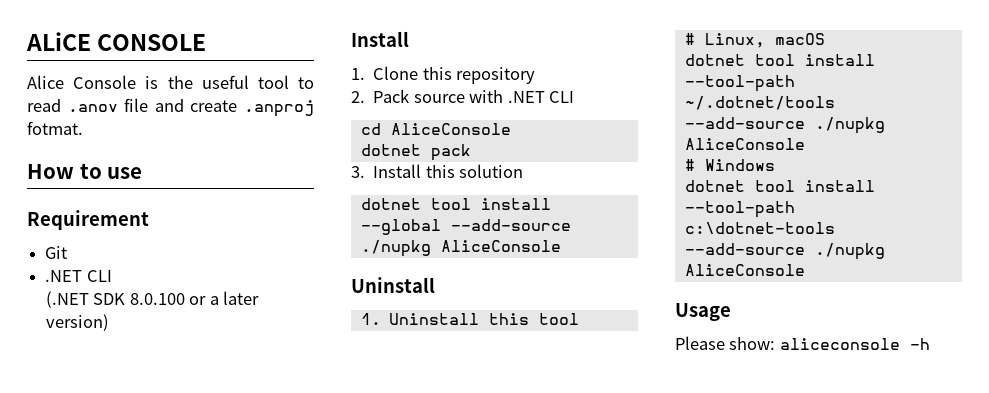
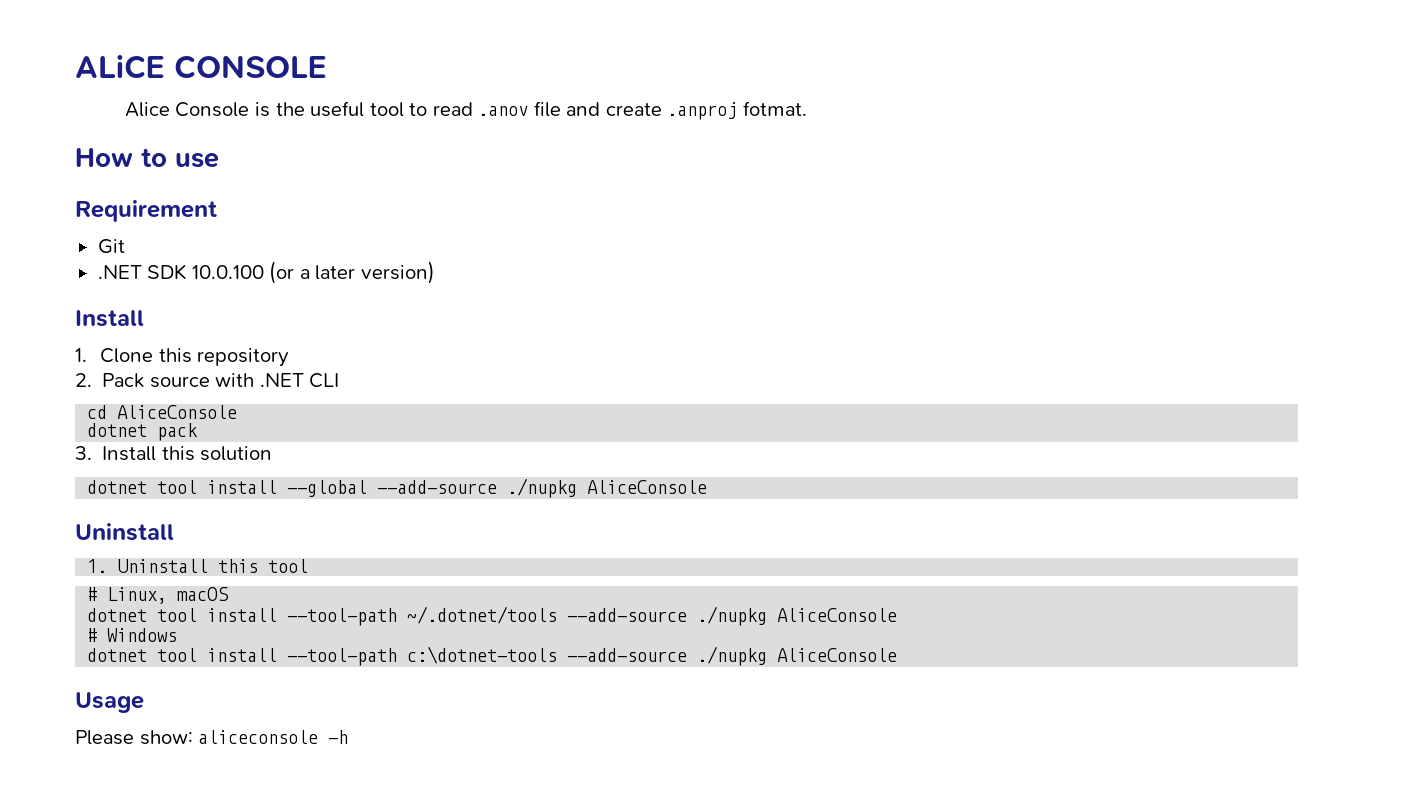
[86,270,112,282] [45,291,207,308] CLI // (.NET SDK 8.0.100 or -> [147,261,295,284] SDK 10.0.100 (or

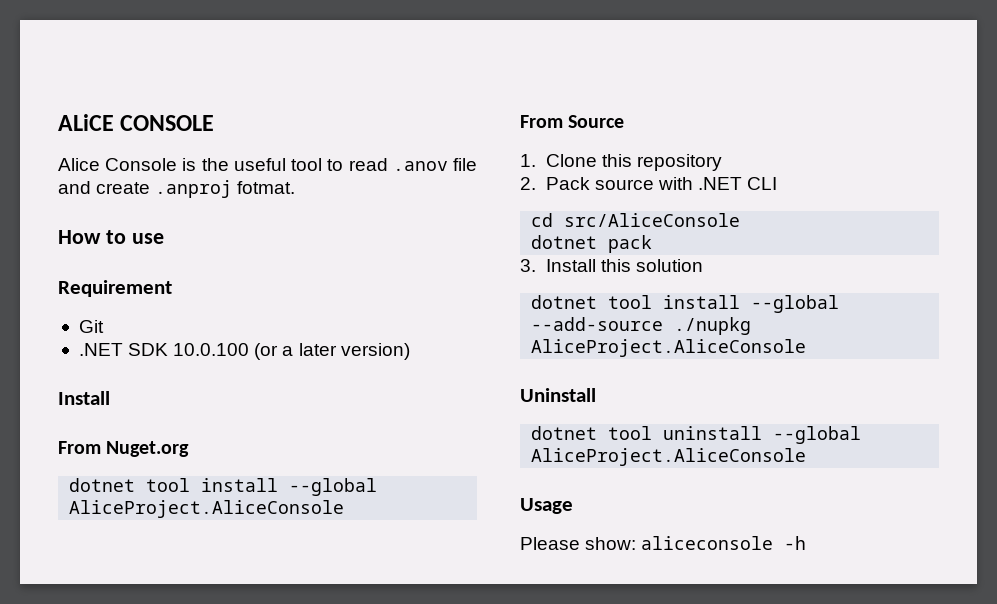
(144, 318) none -> [58,441,190,457] [69,478,378,496] [69,500,345,518] [520,115,625,128] // From Nuget.org // dotnet tool install --global AliceProject.AliceConsole // From Source
[117,405,238,419] AliceConsole -> [564,213,741,227] src/AliceConsole
[587,480,708,494] AliceConsole -> [531,339,807,357] AliceProject.AliceConsole
[87,559,308,573] [87,587,230,604] [87,606,898,626] [87,628,178,642] [87,646,898,666] 1. Uninstall this tool // # Linux, macOS // dotnet tool install --tool-path ~/.dotnet/tools --add-source ./nupkg AliceConsole // # Windows // dotnet tool install --tool-path c:\dotnet-tools --add-source ./nupkg AliceConsole -> [531,426,862,444] [531,448,807,466] dotnet tool uninstall --global AliceProject.AliceConsole

